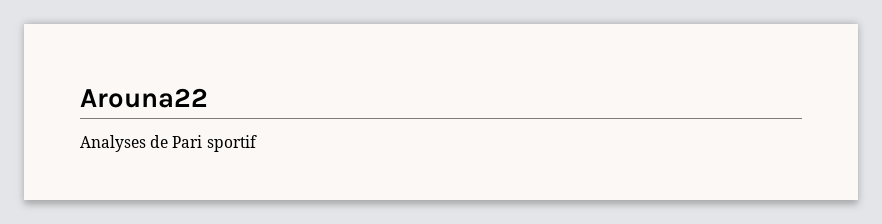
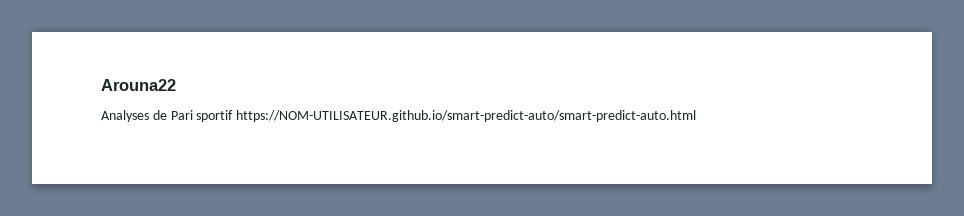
(257, 143) none -> [236,110,697,122] https://NOM-UTILISATEUR.github.io/smart-predict-auto/smart-predict-auto.html

